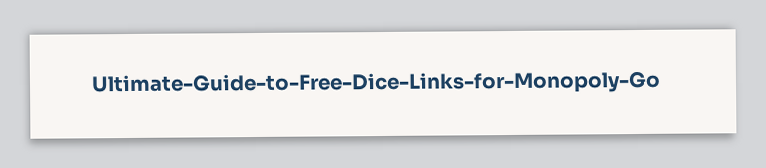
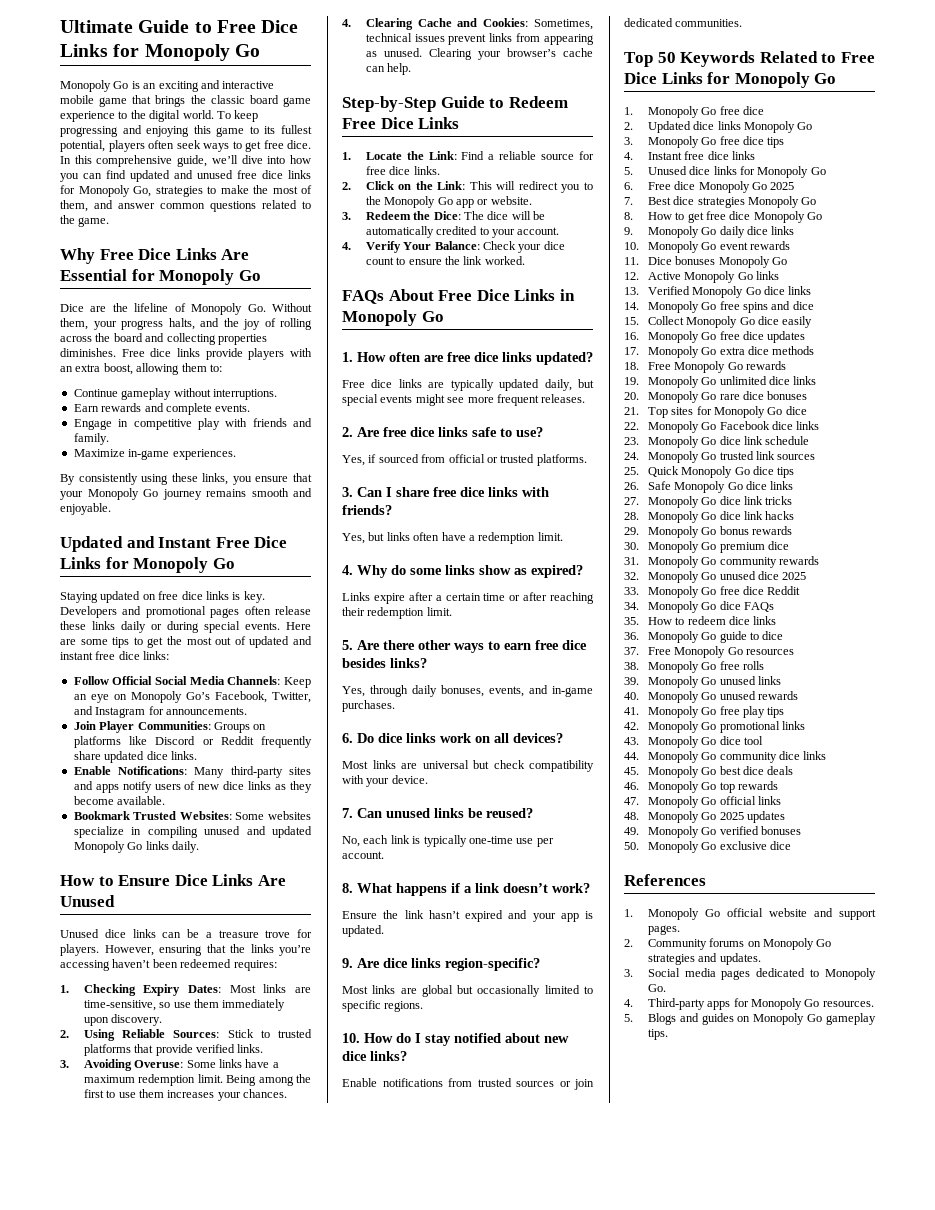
[91,70,661,97] Ultimate-Guide-to-Free-Dice-Links-for-Monopoly-Go -> [60,20,299,33] [60,44,260,61] [60,80,275,92] [60,95,311,107] [60,110,259,122] [60,125,313,137] [60,140,311,152] [60,155,311,167] [60,170,311,182] [60,185,312,197] [60,200,311,212] [60,215,110,227] [60,248,250,264] [60,269,261,285] [60,303,312,315] [60,318,312,330] [60,333,267,345] [60,348,312,360] [60,363,222,375] [73,388,277,400] [73,403,251,415] [73,418,312,430] [73,433,109,445] [73,449,236,460] [60,473,313,485] [60,488,312,500] [60,503,111,515] [60,536,288,552] [60,557,235,573] [60,591,265,603] [60,606,311,618] [60,621,311,633] [60,636,312,648] [60,651,170,660] [73,676,311,688] [73,691,311,703] [73,706,247,718] [73,721,267,733] [73,736,312,748] [73,751,197,763] [73,766,311,778] [73,781,312,793] [73,796,166,805] [73,811,311,820] [73,826,312,838] [73,841,199,853] [60,874,286,886] [60,895,115,907] [60,929,312,938] [60,944,311,956] [60,959,277,971] [60,984,311,996] [83,999,286,1011] [83,1014,163,1026] [60,1029,312,1041] [83,1044,264,1056] [60,1059,279,1071] [83,1074,311,1086] [83,1089,288,1101] [342,18,593,30] [365,33,594,45] [365,48,593,60] [365,63,412,75] [342,96,568,112] [342,117,460,129] [342,151,594,160] [365,166,440,175] [342,181,593,193] [365,196,532,208] [342,211,546,220] [365,226,560,238] [342,241,565,253] [365,256,525,265] [342,289,575,304] [342,310,444,326] [342,352,593,365] [342,379,594,391] [342,394,586,406] [342,427,543,437] [342,454,587,466] [342,487,549,497] [342,505,392,515] [342,532,563,544] [342,565,583,578] [342,592,594,604] [342,607,452,619] [342,640,587,653] [342,658,427,668] [342,685,593,697] [342,700,395,712] [342,733,563,743] [342,760,594,772] [342,775,428,787] [342,808,533,818] [342,835,554,847] [342,851,384,859] [342,883,590,896] [342,910,593,922] [342,925,384,937] [342,958,540,971] [342,985,593,997] [342,1000,424,1012] [342,1033,569,1046] [342,1051,407,1061] [342,1078,594,1090] [624,18,743,27] [624,51,875,67] [624,72,837,88] [624,106,764,118] [624,121,813,133] [624,136,785,148] [624,151,755,160] [624,166,826,178] [624,181,795,193] [624,196,817,208] [624,211,823,223] [624,226,795,238] [624,241,790,253] [624,256,787,268] [624,271,779,283] [624,286,812,298] [624,301,814,313] [624,316,813,328] [624,331,806,343] [624,346,815,358] [624,361,786,373] [624,376,817,388] [624,391,808,403] [624,406,807,418] [624,421,820,433] [624,436,810,448] [624,451,816,463] [624,466,795,478] [624,481,794,493] [624,496,793,508] [624,511,795,523] [624,526,792,538] [624,541,789,553] [624,556,819,568] [624,571,807,583] [624,586,801,598] [624,601,774,613] [624,616,777,625] [624,631,784,643] [624,646,794,658] [624,661,764,673] [624,676,781,688] [624,691,798,703] [624,706,785,718] [624,721,805,733] [624,736,763,748] [624,751,827,763] [624,766,794,778] [624,781,778,793] [624,796,781,808] [624,811,785,823] [624,826,801,838] [624,841,791,853] [624,874,706,886] [624,908,876,920] [647,925,680,935] [624,938,832,950] [647,953,761,965] [624,968,876,980] [647,984,666,992] [624,998,874,1010] [624,1013,876,1025] [647,1029,668,1040] Ultimate Guide to Free Dice Links for Monopoly Go // Monopoly Go is an exciting and interactive mobile game that brings the classic board game experience to the digital world. To keep progressing and enjoying this game to its fullest potential, players often seek ways to get free dice. In this comprehensive guide, we’ll dive into how you can find updated and unused free dice links for Monopoly Go, strategies to make the most of them, and answer common questions related to the game. // Why Free Dice Links Are Essential for Monopoly Go // Dice are the lifeline of Monopoly Go. Without them, your progress halts, and the joy of rolling across the board and collecting properties diminishes. Free dice links provide players with an extra boost, allowing them to: // Continue gameplay without interruptions. // Earn rewards and complete events. // Engage in competitive play with friends and family. // Maximize in-game experiences. // By consistently using these links, you ensure that your Monopoly Go journey remains smooth and enjoyable. // Updated and Instant Free Dice Links for Monopoly Go // Staying updated on free dice links is key. Developers and promotional pages often release these links daily or during special events. Here are some tips to get the most out of updated and instant free dice links: // Follow Official Social Media Channels: Keep an eye on Monopoly Go’s Facebook, Twitter, and Instagram for announcements. // Join Player Communities: Groups on platforms like Discord or Reddit frequently share updated dice links. // Enable Notifications: Many third-party sites and apps notify users of new dice links as they become available. // Bookmark Trusted Websites: Some websites specialize in compiling unused and updated Monopoly Go links daily. // How to Ensure Dice Links Are Unused // Unused dice links can be a treasure trove for players. However, ensuring that the links you’re accessing haven’t been redeemed requires: // 1. Checking Expiry Dates: Most links are time-sensitive, so use them immediately upon discovery. // 2. Using Reliable Sources: Stick to trusted platforms that provide verified links. // 3. Avoiding Overuse: Some links have a maximum redemption limit. Being among the first to use them increases your chances. // 4. Clearing Cache and Cookies: Sometimes, technical issues prevent links from appearing as unused. Clearing your browser’s cache can help. // Step-by-Step Guide to Redeem Free Dice Links // 1. Locate the Link: Find a reliable source for free dice links. // 2. Click on the Link: This will redirect you to the Monopoly Go app or website. // 3. Redeem the Dice: The dice will be automatically credited to your account. // 4. Verify Your Balance: Check your dice count to ensure the link worked. // FAQs About Free Dice Links in Monopoly Go // 1. How often are free dice links updated? // Free dice links are typically updated daily, but special events might see more frequent releases. // 2. Are free dice links safe to use? // Yes, if sourced from official or trusted platforms. // 3. Can I share free dice links with friends? // Yes, but links often have a redemption limit. // 4. Why do some links show as expired? // Links expire after a certain time or after reaching their redemption limit. // 5. Are there other ways to earn free dice besides links? // Yes, through daily bonuses, events, and in-game purchases. // 6. Do dice links work on all devices? // Most links are universal but check compatibility with your device. // 7. Can unused links be reused? // No, each link is typically one-time use per account. // 8. What happens if a link doesn’t work? // Ensure the link hasn’t expired and your app is updated. // 9. Are dice links region-specific? // Most links are global but occasionally limited to specific regions. // 10. How do I stay notified about new dice links? // Enable notifications from trusted sources or join dedicated communities. // Top 50 Keywords Related to Free Dice Links for Monopoly Go // 1. Monopoly Go free dice // 2. Updated dice links Monopoly Go // 3. Monopoly Go free dice tips // 4. Instant free dice links // 5. Unused dice links for Monopoly Go // 6. Free dice Monopoly Go 2025 // 7. Best dice strategies Monopoly Go // 8. How to get free dice Monopoly Go // 9. Monopoly Go daily dice links // 10. Monopoly Go event rewards // 11. Dice bonuses Monopoly Go // 12. Active Monopoly Go links // 13. Verified Monopoly Go dice links // 14. Monopoly Go free spins and dice // 15. Collect Monopoly Go dice easily // 16. Monopoly Go free dice updates // 17. Monopoly Go extra dice methods // 18. Free Monopoly Go rewards // 19. Monopoly Go unlimited dice links // 20. Monopoly Go rare dice bonuses // 21. Top sites for Monopoly Go dice // 22. Monopoly Go Facebook dice links // 23. Monopoly Go dice link schedule // 24. Monopoly Go trusted link sources // 25. Quick Monopoly Go dice tips // 26. Safe Monopoly Go dice links // 27. Monopoly Go dice link tricks // 28. Monopoly Go dice link hacks // 29. Monopoly Go bonus rewards // 30. Monopoly Go premium dice // 31. Monopoly Go community rewards // 32. Monopoly Go unused dice 2025 // 33. Monopoly Go free dice Reddit // 34. Monopoly Go dice FAQs // 35. How to redeem dice links // 36. Monopoly Go guide to dice // 37. Free Monopoly Go resources // 38. Monopoly Go free rolls // 39. Monopoly Go unused links // 40. Monopoly Go unused rewards // 41. Monopoly Go free play tips // 42. Monopoly Go promotional links // 43. Monopoly Go dice tool // 44. Monopoly Go community dice links // 45. Monopoly Go best dice deals // 46. Monopoly Go top rewards // 47. Monopoly Go official links // 48. Monopoly Go 2025 updates // 49. Monopoly Go verified bonuses // 50. Monopoly Go exclusive dice // References // 1. Monopoly Go official website and support pages. // 2. Community forums on Monopoly Go strategies and updates. // 3. Social media pages dedicated to Monopoly Go. // 4. Third-party apps for Monopoly Go resources. // 5. Blogs and guides on Monopoly Go gameplay tips.

